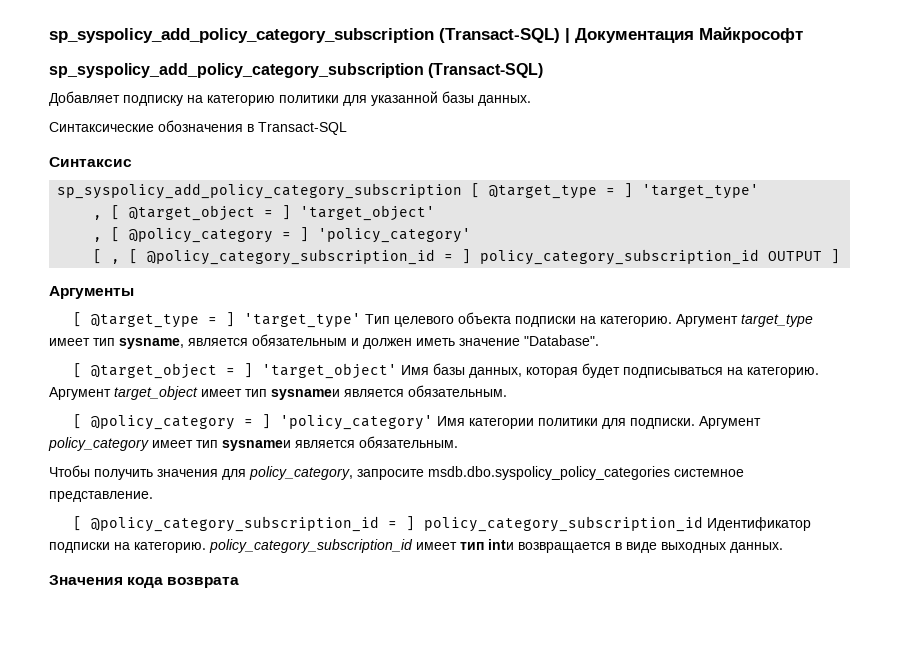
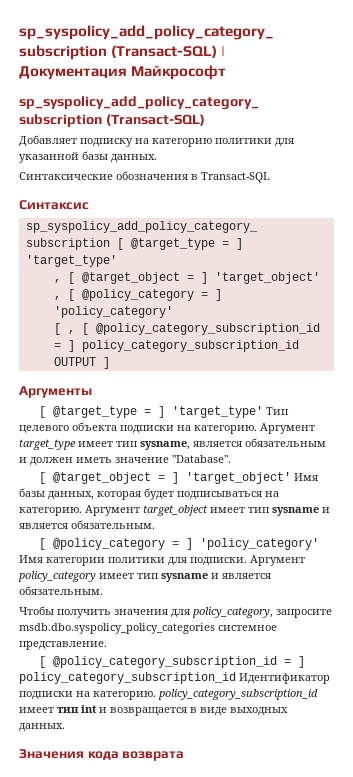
[271,389,340,400] sysnameи -> [272,507,330,516] sysname и
[222,440,291,451] sysnameи -> [161,573,219,582] sysname и
[488,539,514,550] intи -> [81,705,107,713] int и

